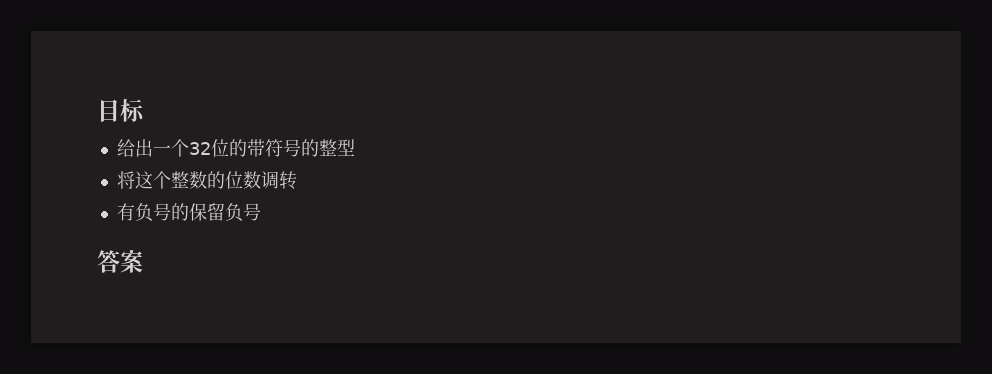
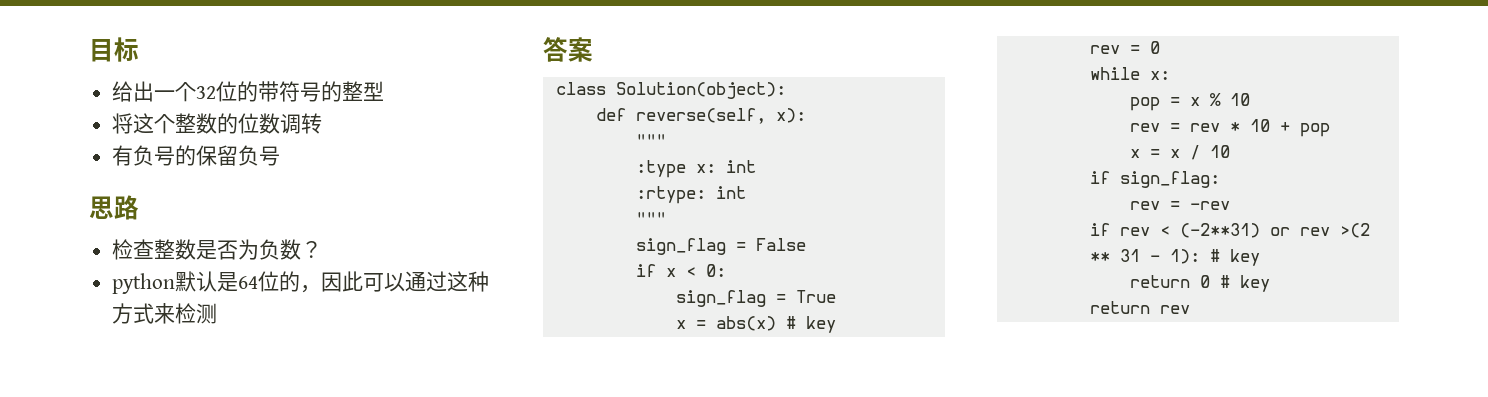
[97,250,143,273] 答案 -> [89,195,139,220] [112,239,323,260] [112,271,490,294] [112,303,218,324] [543,37,593,62] [555,82,786,99] [595,108,806,124] [635,134,666,147] [635,160,756,178] [635,186,746,204] [635,212,666,225] [635,238,806,255] [635,264,726,277] [675,290,836,307] [675,316,836,333] [1089,41,1160,54] [1089,67,1170,80] [1129,93,1250,111] [1129,119,1330,137] [1129,145,1230,160] [1089,171,1220,188] [1129,201,1230,210] [1089,223,1370,238] [1089,249,1260,266] [1129,275,1270,292] [1089,301,1190,314] 思路 // 检查整数是否为负数？ // python默认是64位的，因此可以通过这种方式来检测 // 答案 // class Solution(object): // def reverse(self, x): // """ // :type x: int // :rtype: int // """ // sign_flag = False // if x < 0: // sign_flag = True // x = abs(x) # key // rev = 0 // while x: // pop = x % 10 // rev = rev * 10 + pop // x = x / 10 // if sign_flag: // rev = -rev // if rev < (-2**31) or rev >(2 ** 31 - 1): # key // return 0 # key // return rev

